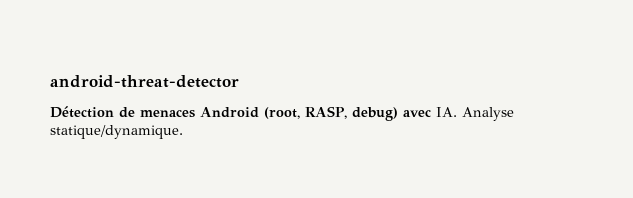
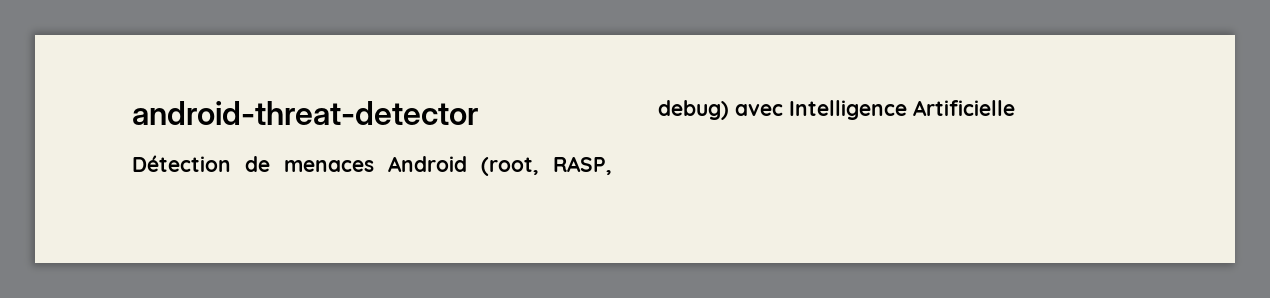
[435,107,514,121] [50,125,183,139] IA. Analyse statique/dynamique. -> [789,100,1015,120] Intelligence Artificielle

